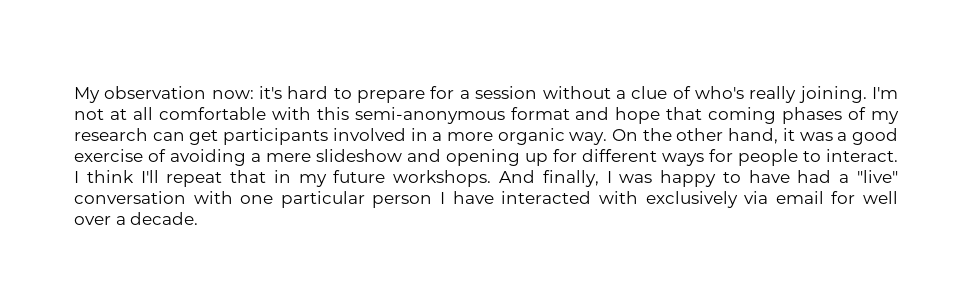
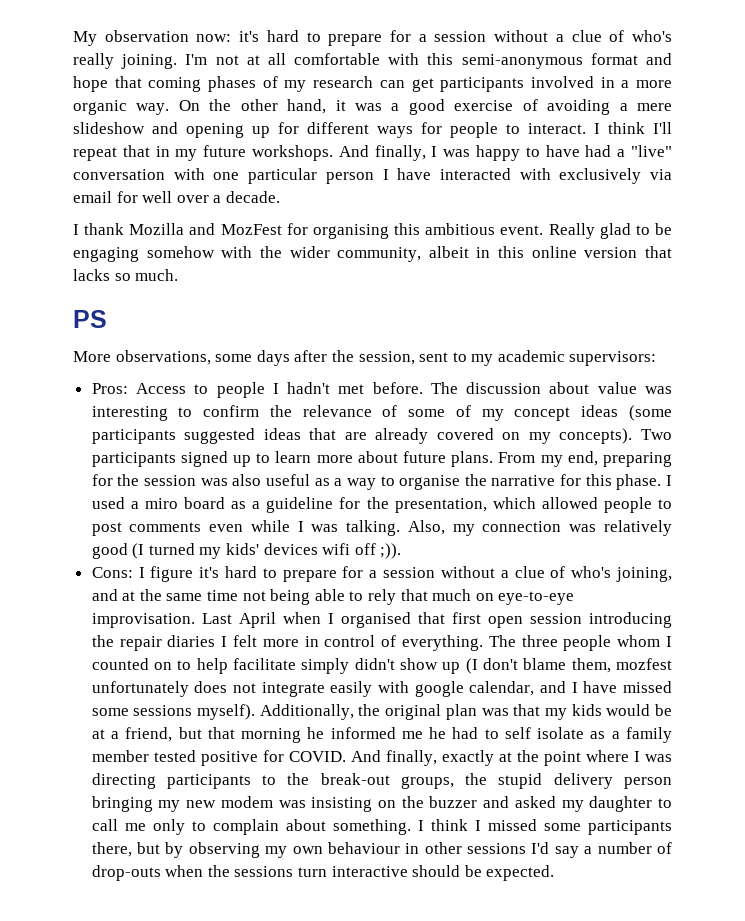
(199, 218) none -> [73,223,672,239] [73,246,672,262] [73,269,179,281] [73,310,107,328] [73,350,657,366] [91,382,672,398] [91,405,672,421] [91,428,672,444] [91,451,672,467] [91,474,672,490] [91,497,672,513] [91,520,672,536] [91,543,402,559] [91,566,672,582] [91,589,575,605] [91,612,672,628] [91,635,672,651] [91,658,672,674] [91,681,673,697] [91,704,672,720] [91,727,672,743] [91,750,672,766] [91,773,672,789] [91,796,672,812] [91,819,672,835] [91,842,672,858] [91,865,555,881] // I thank Mozilla and MozFest for organising this ambitious event. Really glad to be engaging somehow with the wider community, albeit in this online version that lacks so much. // PS // More observations, some days after the session, sent to my academic supervisors: // Pros: Access to people I hadn't met before. The discussion about value was interesting to confirm the relevance of some of my concept ideas (some participants suggested ideas that are already covered on my concepts). Two participants signed up to learn more about future plans. From my end, preparing for the session was also useful as a way to organise the narrative for this phase. I used a miro board as a guideline for the presentation, which allowed people to post comments even while I was talking. Also, my connection was relatively good (I turned my kids' devices wifi off ;)). // Cons: I figure it's hard to prepare for a session without a clue of who's joining, and at the same time not being able to rely that much on eye-to-eye improvisation. Last April when I organised that first open session introducing the repair diaries I felt more in control of everything. The three people whom I counted on to help facilitate simply didn't show up (I don't blame them, mozfest unfortunately does not integrate easily with google calendar, and I have missed some sessions myself). Additionally, the original plan was that my kids would be at a friend, but that morning he informed me he had to self isolate as a family member tested positive for COVID. And finally, exactly at the point where I was directing participants to the break-out groups, the stupid delivery person bringing my new modem was insisting on the buzzer and asked my daughter to call me only to complain about something. I think I missed some participants there, but by observing my own behaviour in other sessions I'd say a number of drop-outs when the sessions turn interactive should be expected.

